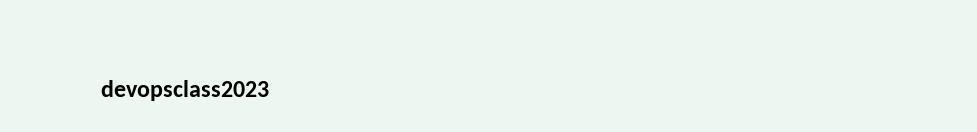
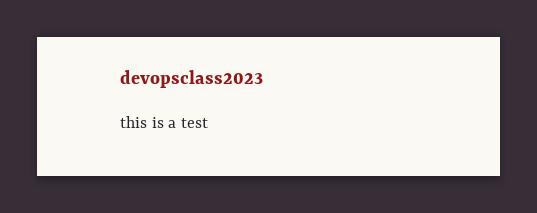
(269, 90) none -> [120,116,209,128] // this is a test

